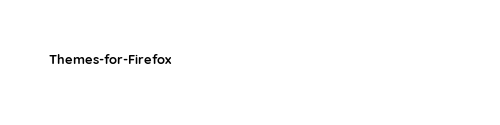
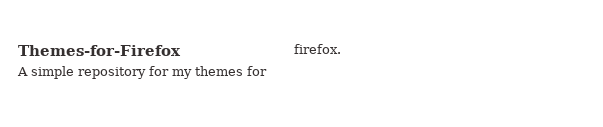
(172, 59) none -> [17,66,267,79] [294,44,341,54] // A simple repository for my themes for firefox.

